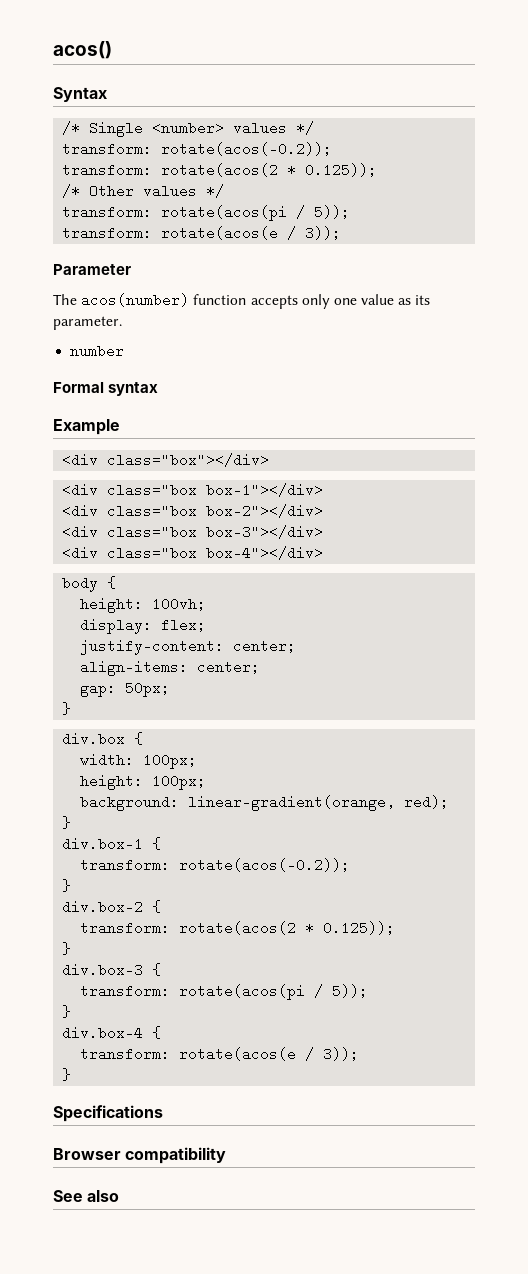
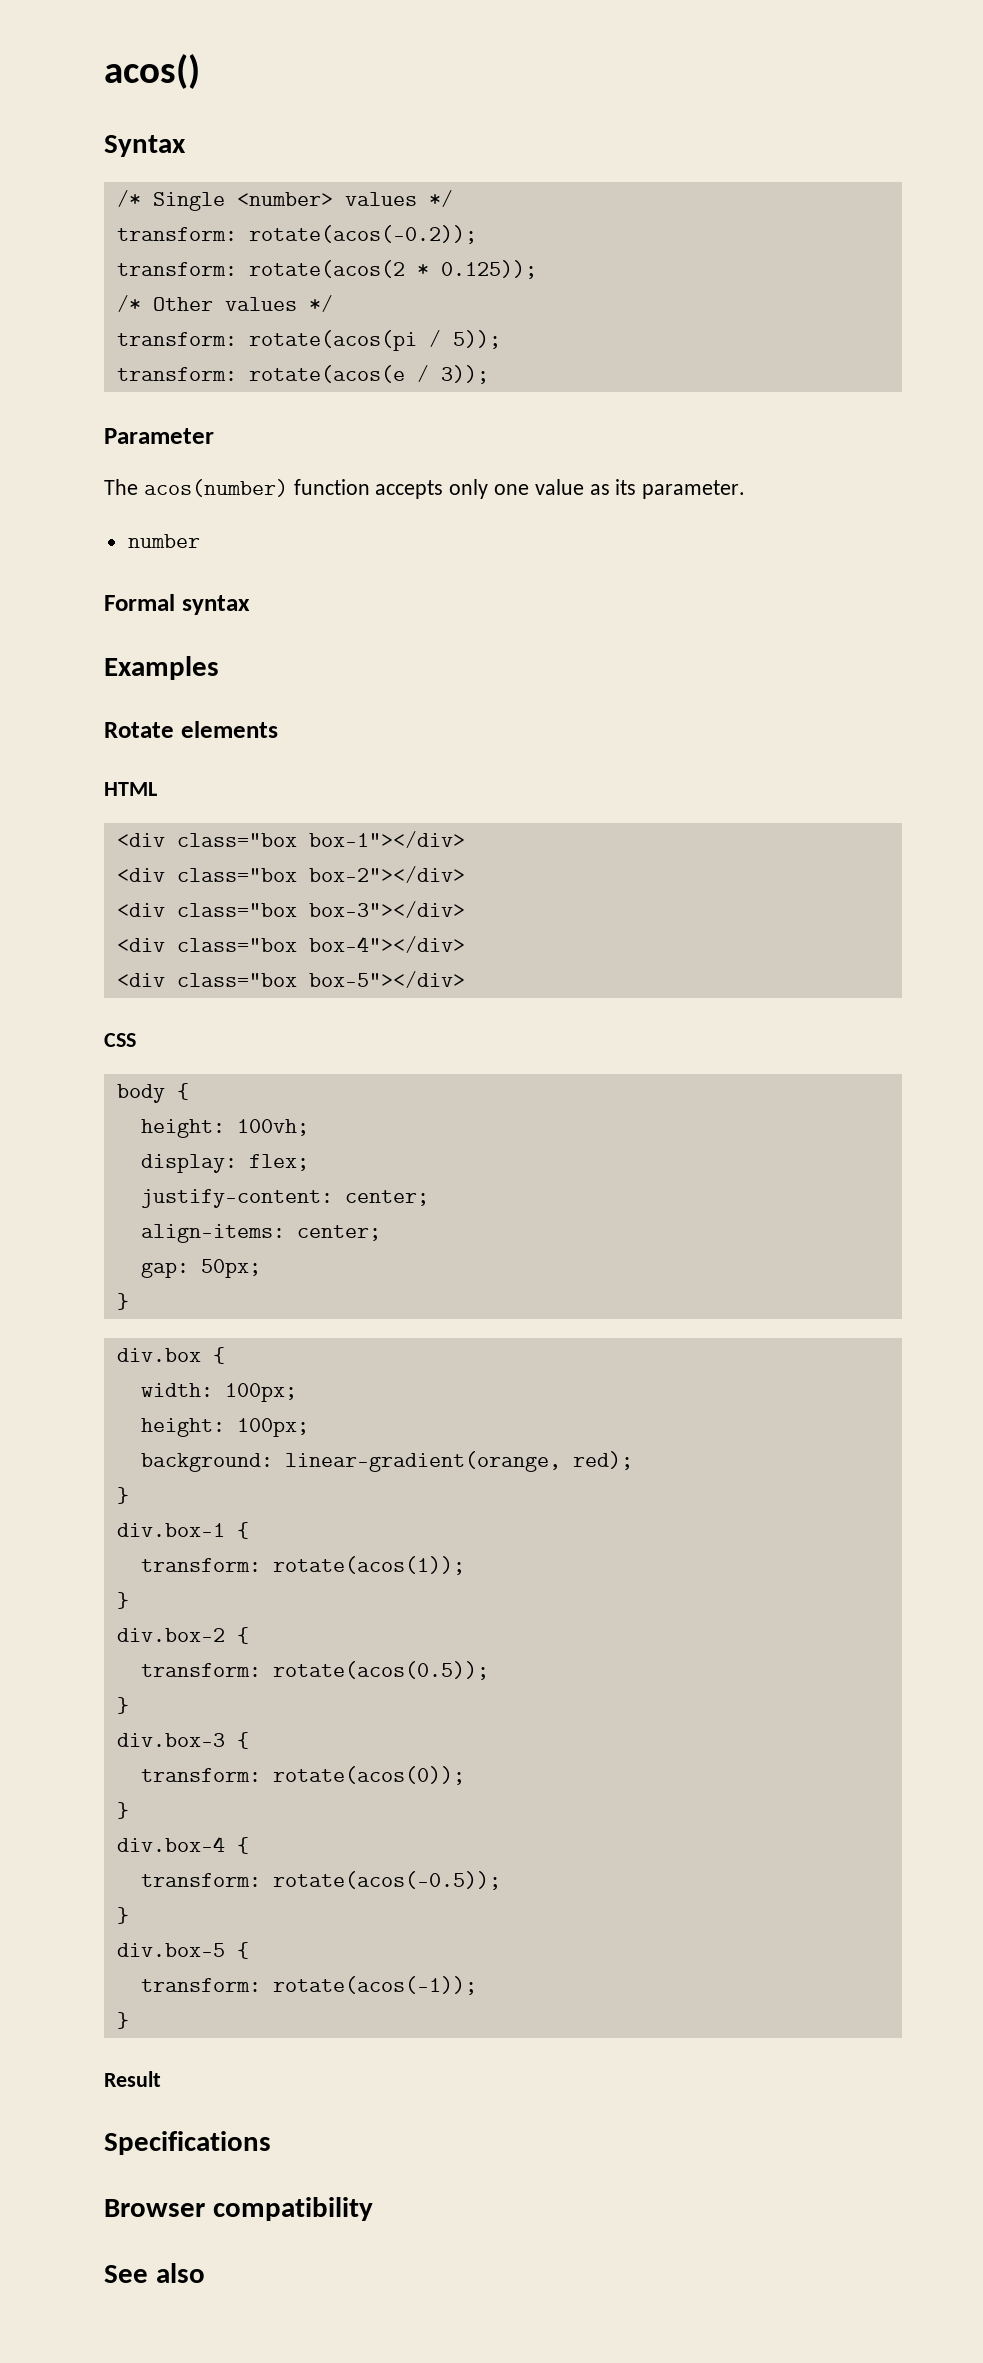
[53,419,120,435] [62,453,270,467] Example // <div class="box"></div> -> [104,656,219,680] [104,721,278,738] [104,782,157,796] Examples // Rotate elements // HTML
(324, 553) none -> [116,971,465,988] [104,1033,136,1047] // <div class="box box-5"></div> // CSS
[179,858,351,872] rotate(acos(-0.2)); -> [272,1556,465,1575] rotate(acos(1));
[179,921,396,935] rotate(acos(2 * 0.125)); -> [272,1661,489,1680] rotate(acos(0.5));
[179,984,369,1000] rotate(acos(pi / 5)); -> [272,1766,465,1785] rotate(acos(0));
[179,1047,360,1061] [62,1068,72,1081] rotate(acos(e / 3)); // } -> [272,1871,501,1890] [116,1907,129,1924] [116,1942,249,1959] [140,1976,477,1995] [116,2012,129,2029] [104,2071,161,2087] rotate(acos(-0.5)); // } // div.box-5 { // transform: rotate(acos(-1)); // } // Result

